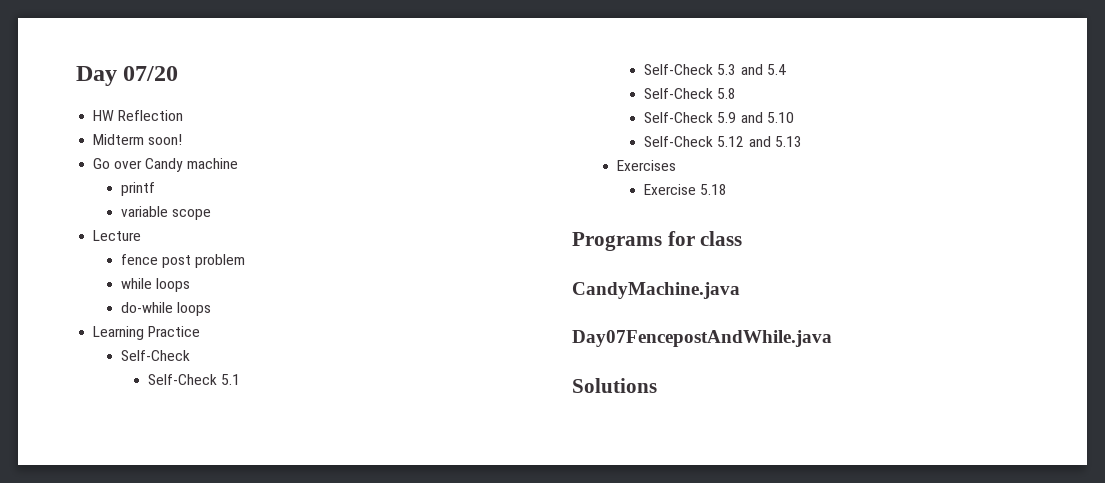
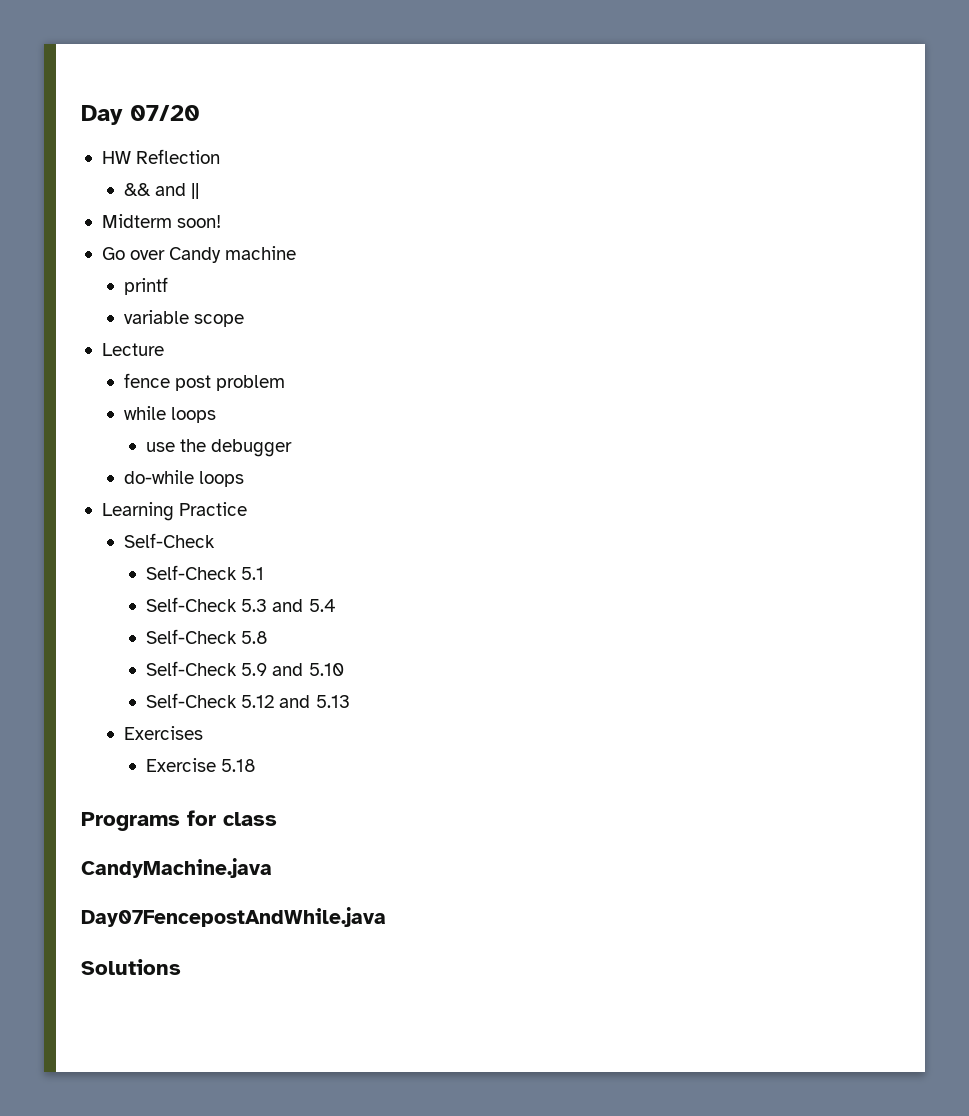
(184, 115) none -> [124,183,200,199] // && and ||
(190, 285) none -> [146,439,293,457] // use the debugger

